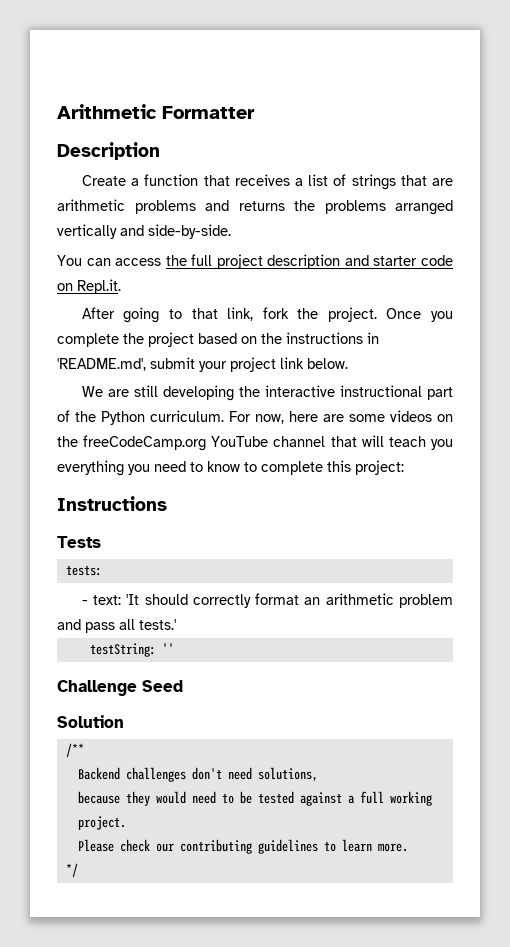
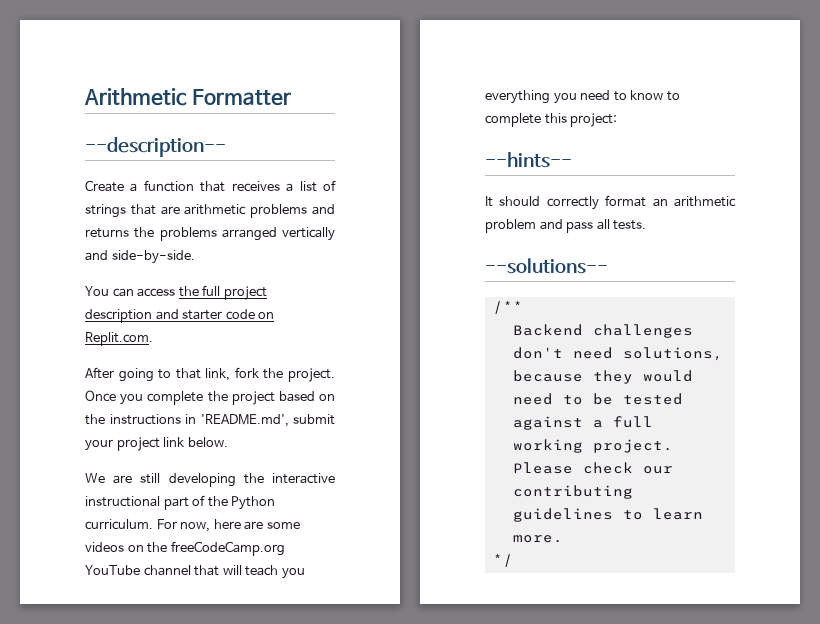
[57,142,160,160] Description -> [85,137,226,157] --description--
[77,279,121,294] Repl.it. -> [85,332,153,346] Replit.com.
[57,496,167,511] [57,536,101,548] [65,565,102,576] [81,594,140,605] Instructions // Tests // tests: // - text: 'It -> [485,152,572,168] [485,196,493,207] --hints-- // It
[139,619,176,630] [89,643,174,657] [57,680,183,696] [57,715,124,728] tests.' // testString: '' // Challenge Seed // Solution -> [613,220,647,230] [485,258,608,274] tests. // --solutions--

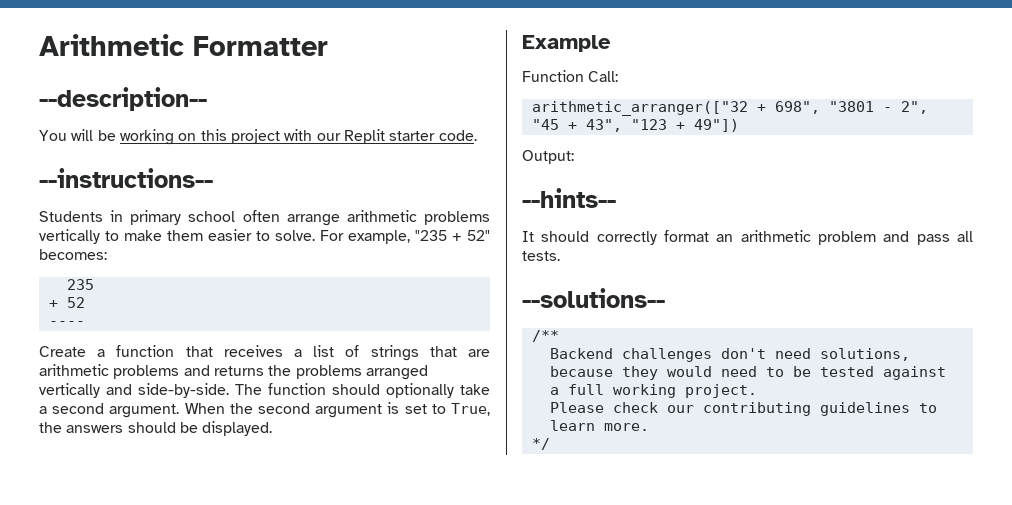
(226, 147) none -> [39,129,477,145] [39,168,213,188] [39,210,490,226] [39,229,490,244] [39,249,107,260] [66,279,94,290] [48,297,85,308] [48,321,85,326] // You will be working on this project with our Replit starter code. // --instructions-- // Students in primary school often arrange arithmetic problems vertically to make them easier to solve. For example, "235 + 52" becomes: // 235 // + 52 // ----
[85,285,267,300] [85,309,275,323] [85,332,153,346] [85,367,335,382] [85,390,335,405] [85,414,335,427] [85,437,228,451] [85,473,335,487] [85,495,276,510] [85,519,300,532] [85,541,285,556] [85,565,305,579] [485,90,680,104] [485,113,618,127] // You can access the full project description and starter code on Replit.com. // After going to that link, fork the project. Once you complete the project based on the instructions in 'README.md', submit your project link below. // We are still developing the interactive instructional part of the Python curriculum. For now, here are some videos on the freeCodeCamp.org YouTube channel that will teach you everything you need to know to complete this project: -> [235,383,490,398] [39,402,490,418] [39,421,273,436] [522,35,611,52] [522,70,619,82] [531,101,928,116] [531,119,739,132] [522,150,574,164] The function should optionally take a second argument. When the second argument is set to True, the answers should be displayed. // Example // Function Call: // arithmetic_arranger(["32 + 698", "3801 - 2", "45 + 43", "123 + 49"]) // Output:

